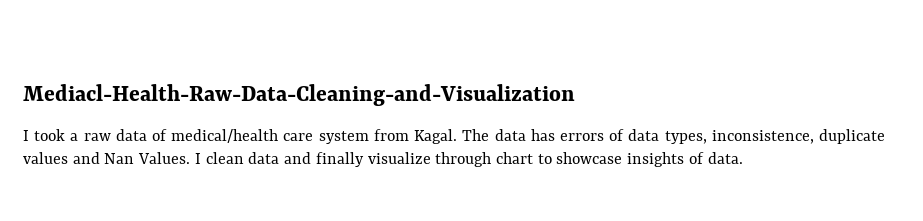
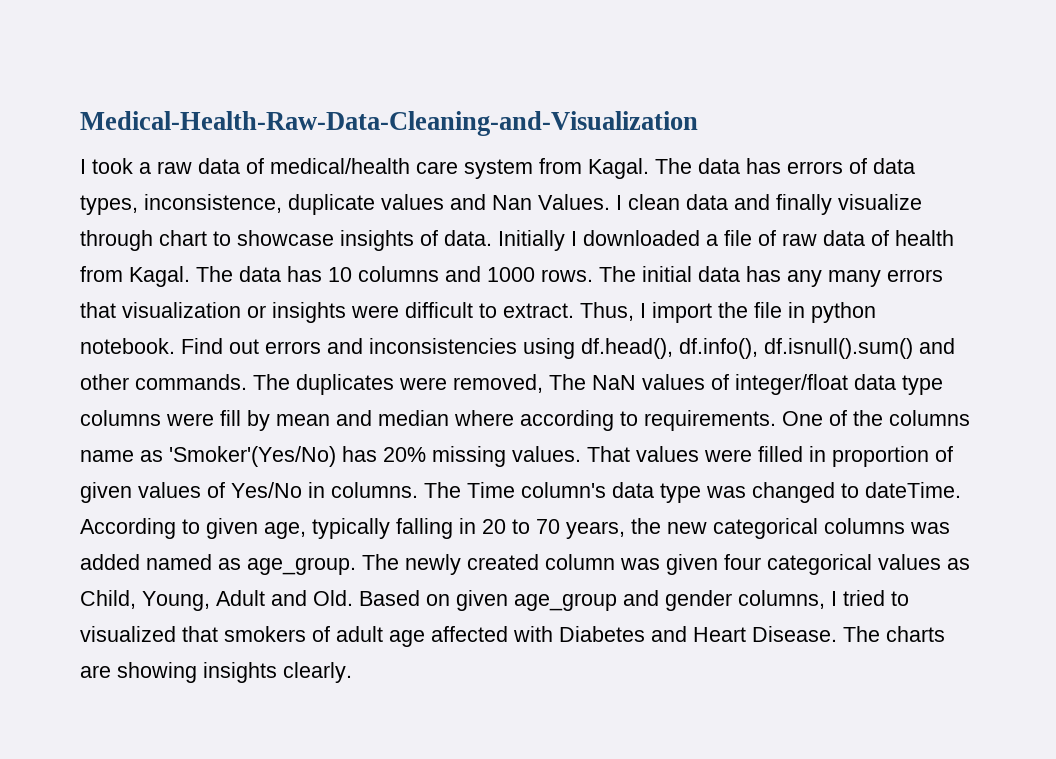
[23,84,575,106] Mediacl-Health-Raw-Data-Cleaning-and-Visualization -> [80,111,698,136] Medical-Health-Raw-Data-Cleaning-and-Visualization
(743, 158) none -> [498,230,954,251] [80,266,943,287] [80,302,876,323] [80,338,955,359] [80,374,943,395] [80,410,970,431] [80,446,953,467] [80,482,961,503] [80,518,950,539] [80,554,970,575] [80,590,909,611] [80,626,945,647] [80,662,352,683] Initially I downloaded a file of raw data of health from Kagal. The data has 10 columns and 1000 rows. The initial data has any many errors that visualization or insights were difficult to extract. Thus, I import the file in python notebook. Find out errors and inconsistencies using df.head(), df.info(), df.isnull().sum() and other commands. The duplicates were removed, The NaN values of integer/float data type columns were fill by mean and median where according to requirements. One of the columns name as 'Smoker'(Yes/No) has 20% missing values. That values were filled in proportion of given values of Yes/No in columns. The Time column's data type was changed to dateTime. According to given age, typically falling in 20 to 70 years, the new categorical columns was added named as age_group. The newly created column was given four categorical values as Child, Young, Adult and Old. Based on given age_group and gender columns, I tried to visualized that smokers of adult age affected with Diabetes and Heart Disease. The charts are showing insights clearly.

